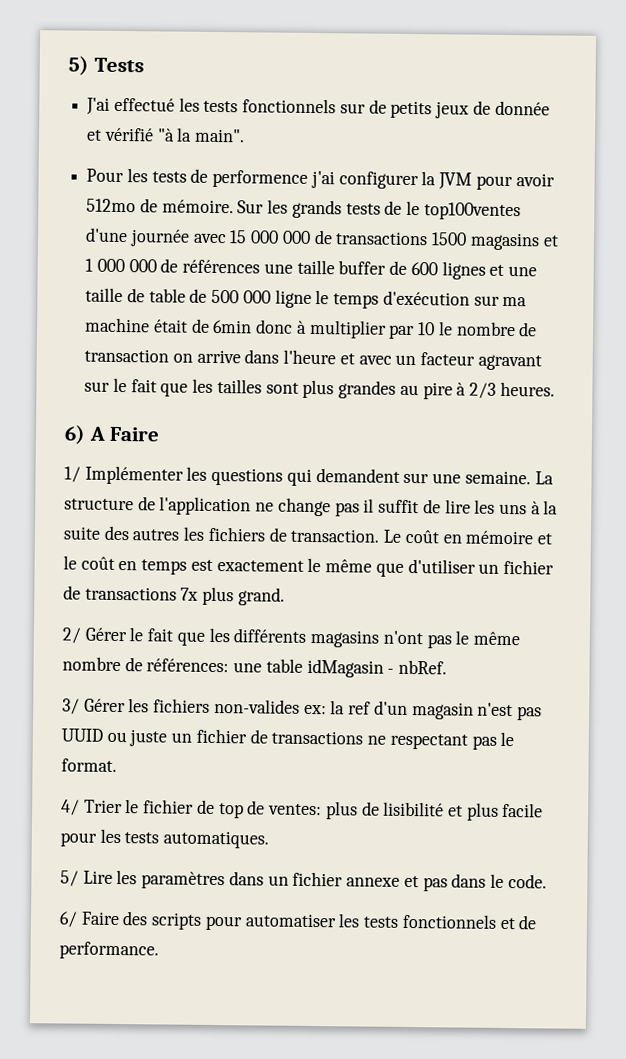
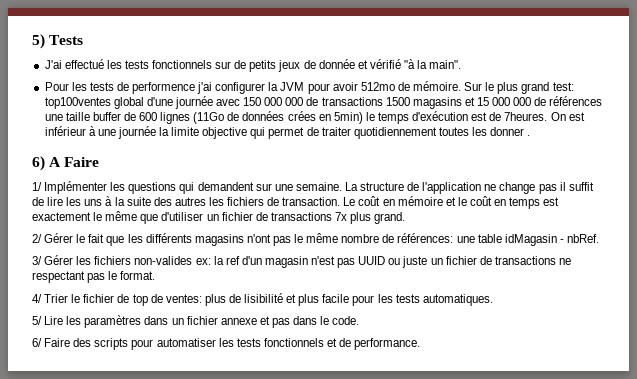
[267,199,521,221] les grands tests de le top100ventes -> [485,82,574,94] [44,97,144,109] le plus grand test: top100ventes global
[229,230,248,244] 15 -> [243,97,262,106] 150
[85,258,94,272] 1 -> [477,97,490,106] 15
[489,264,537,277] [85,287,528,309] [85,317,538,340] [84,348,542,371] [84,377,555,400] et une taille de table de 500 000 ligne le temps d'exécution sur ma machine était de 6min donc à multiplier par 10 le nombre de transaction on arrive dans l'heure et avec un facteur agravant sur le fait que les tailles sont plus grandes au pire à 2/3 heures. -> [193,111,585,124] [44,126,531,139] (11Go de données crées en 5min) le temps d'exécution est de 7heures. On est inférieur à une journée la limite objective qui permet de traiter quotidiennement toutes les donner .

